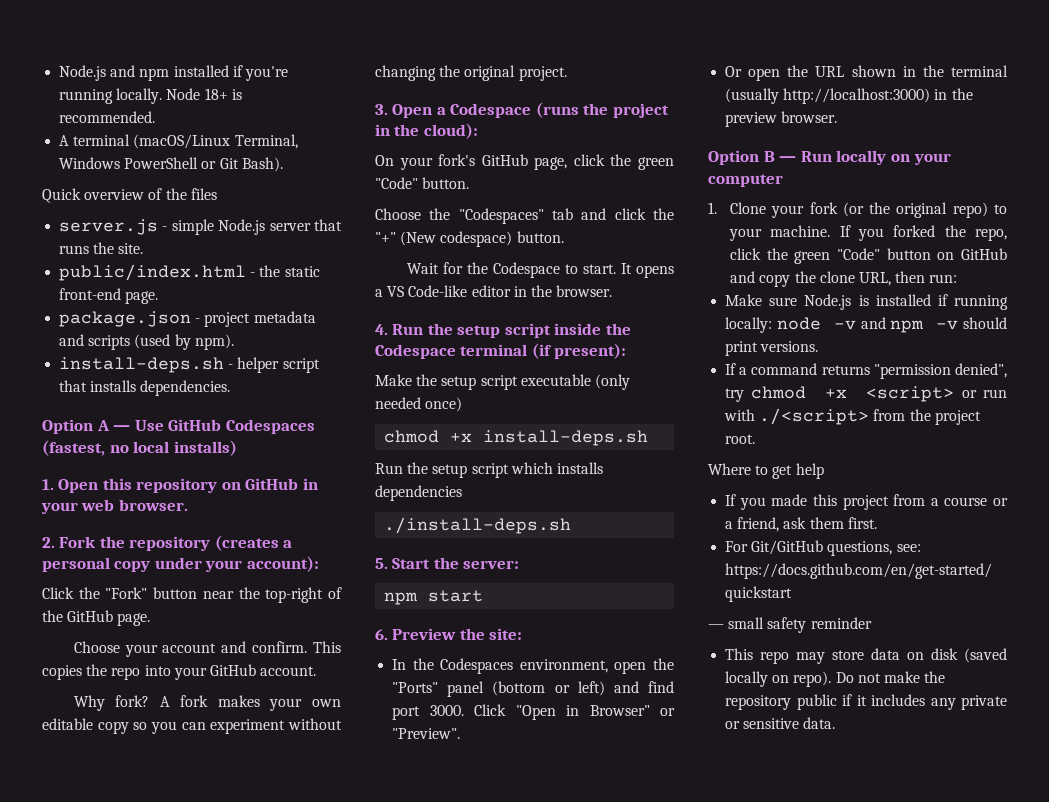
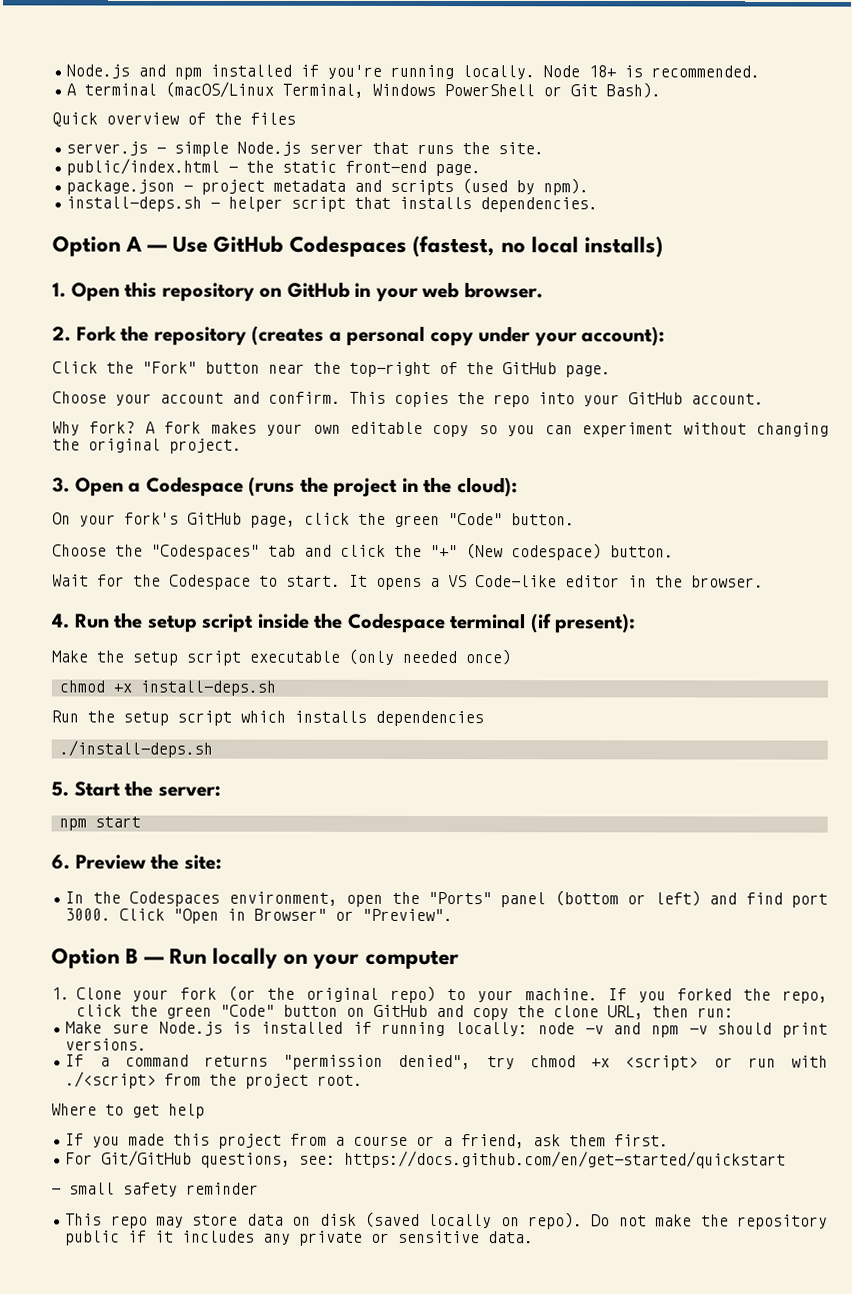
[725,65,1008,81] [725,88,973,104] [725,111,838,127] // Or open the URL shown in the terminal (usually http://localhost:3000) in the preview browser. -> (454, 915) none

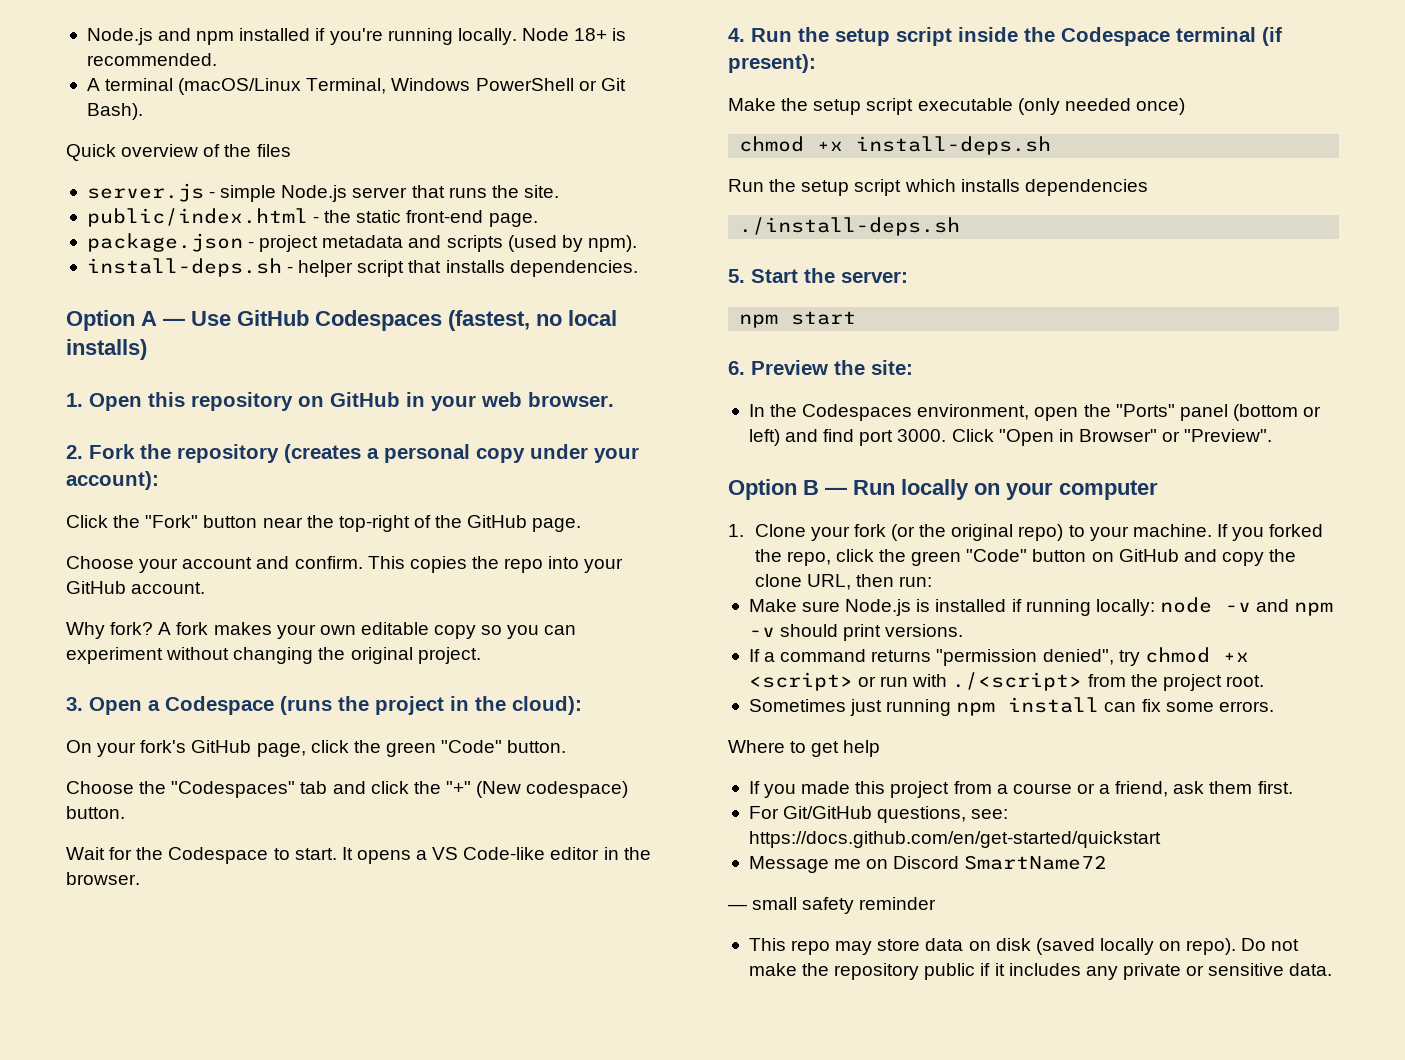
(364, 1080) none -> [748,697,1274,716] // Sometimes just running npm install can fix some errors.
(787, 1159) none -> [748,855,1108,873] // Message me on Discord SmartName72

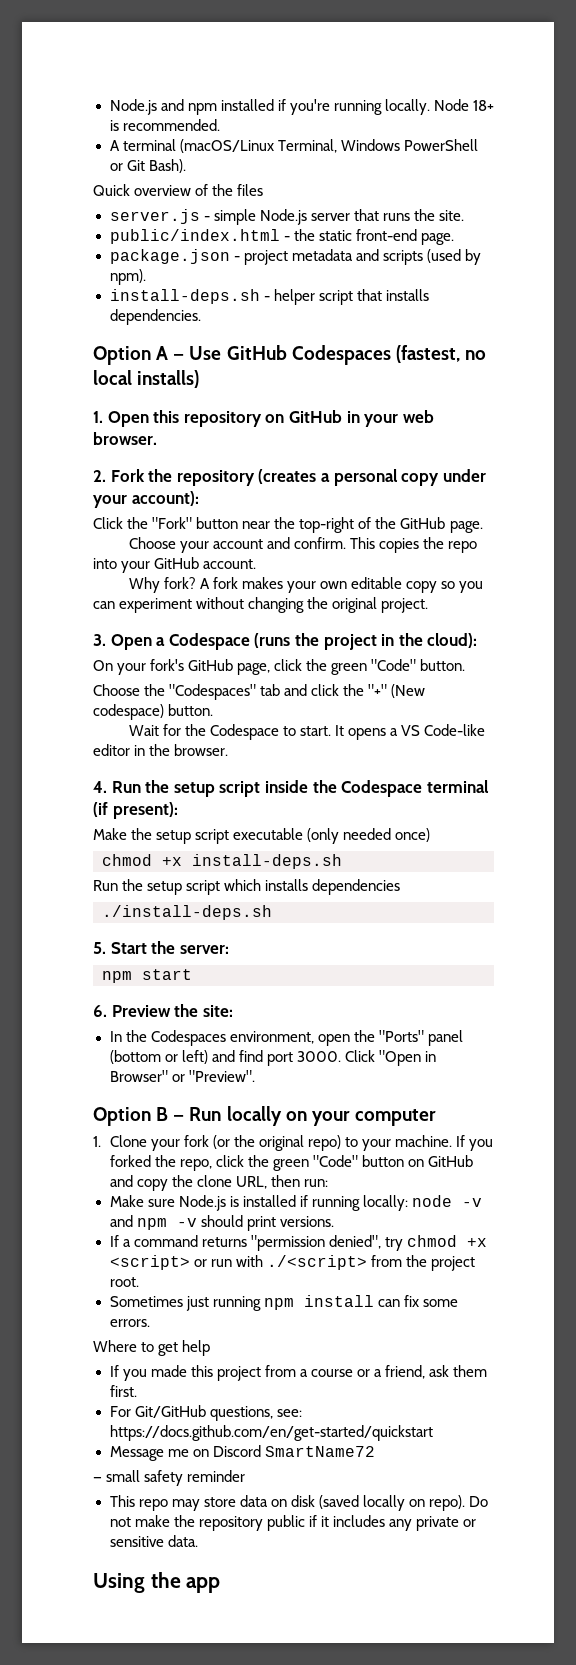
(1333, 969) none -> [93,1572,221,1593] // Using the app

